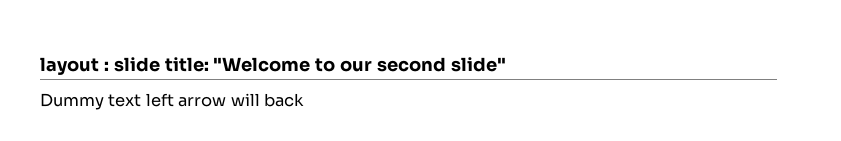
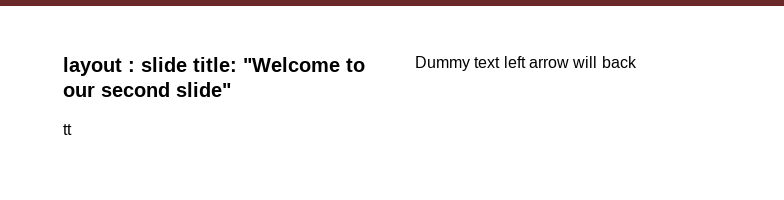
(506, 64) none -> [63,124,72,135] // tt

